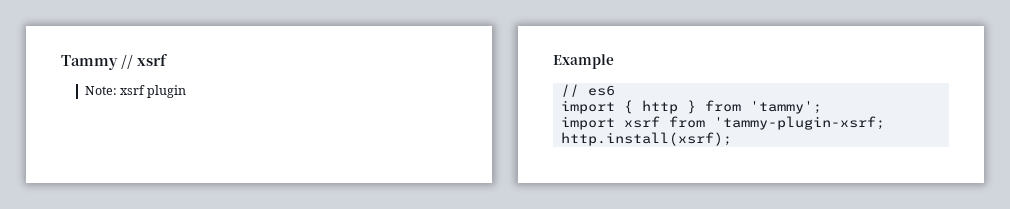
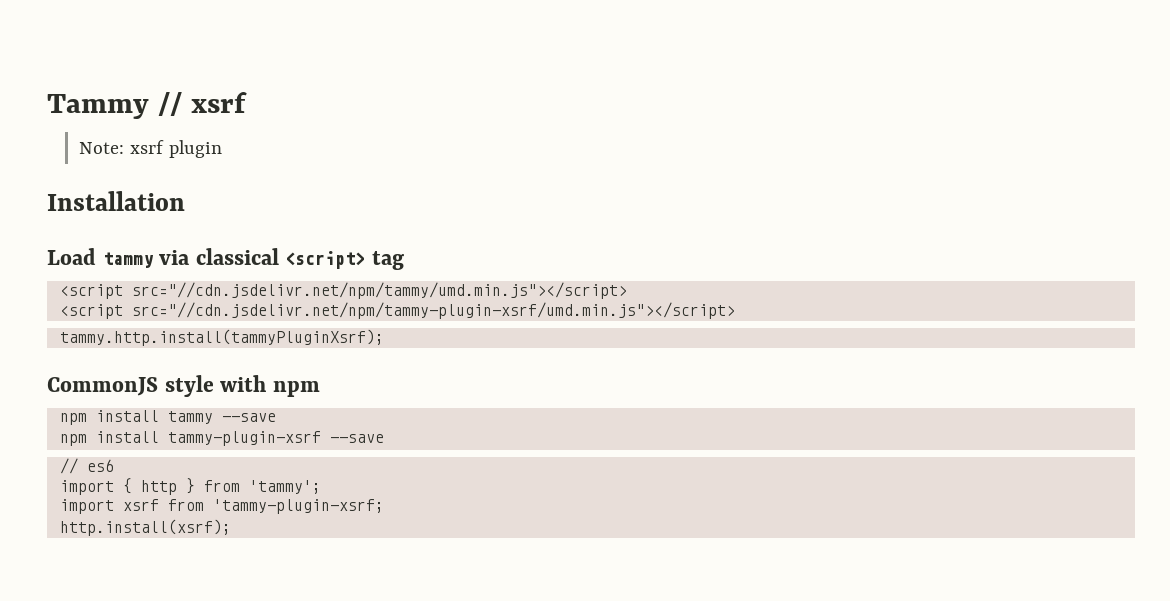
[553,54,614,69] Example -> [47,191,185,211] [47,248,405,270] [59,282,627,299] [59,302,735,319] [59,329,384,346] [47,375,320,397] [59,410,276,425] [59,431,384,446] Installation // Load tammy via classical <script> tag // <script src="//cdn.jsdelivr.net/npm/tammy/umd.min.js"></script> // <script src="//cdn.jsdelivr.net/npm/tammy-plugin-xsrf/umd.min.js"></script> // tammy.http.install(tammyPluginXsrf); // CommonJS style with npm // npm install tammy --save // npm install tammy-plugin-xsrf --save

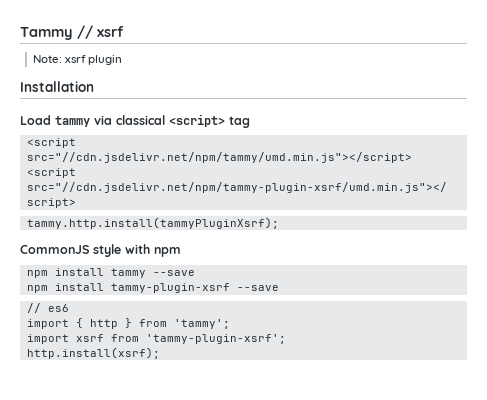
[212,499,384,514] 'tammy-plugin-xsrf; -> [145,334,286,344] 'tammy-plugin-xsrf';

